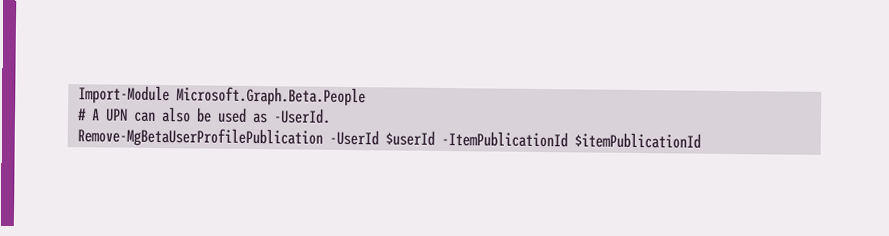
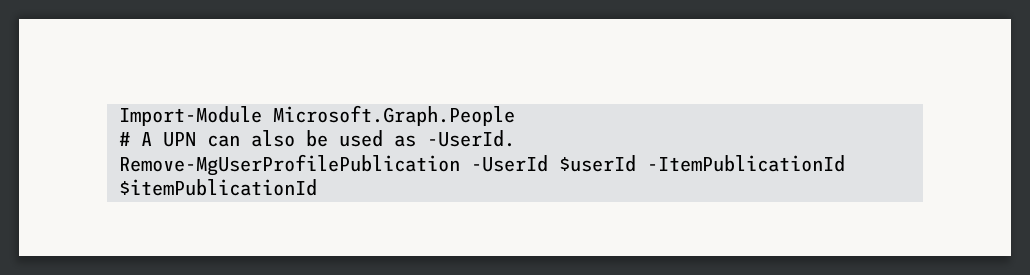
[176,86,367,107] Microsoft.Graph.Beta.People -> [272,105,515,126] Microsoft.Graph.People
[77,127,324,148] Remove-MgBetaUserProfilePublication -> [118,154,460,176] Remove-MgUserProfilePublication

